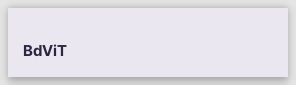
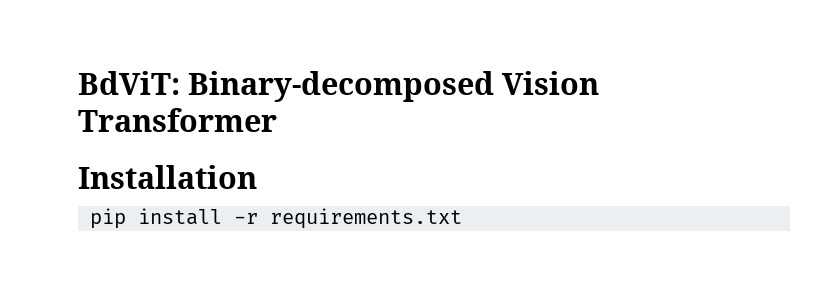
[23,44,67,57] BdViT -> [78,71,600,102] [78,108,277,132] [78,165,257,189] [89,208,462,229] BdViT: Binary-decomposed Vision Transformer // Installation // pip install -r requirements.txt

